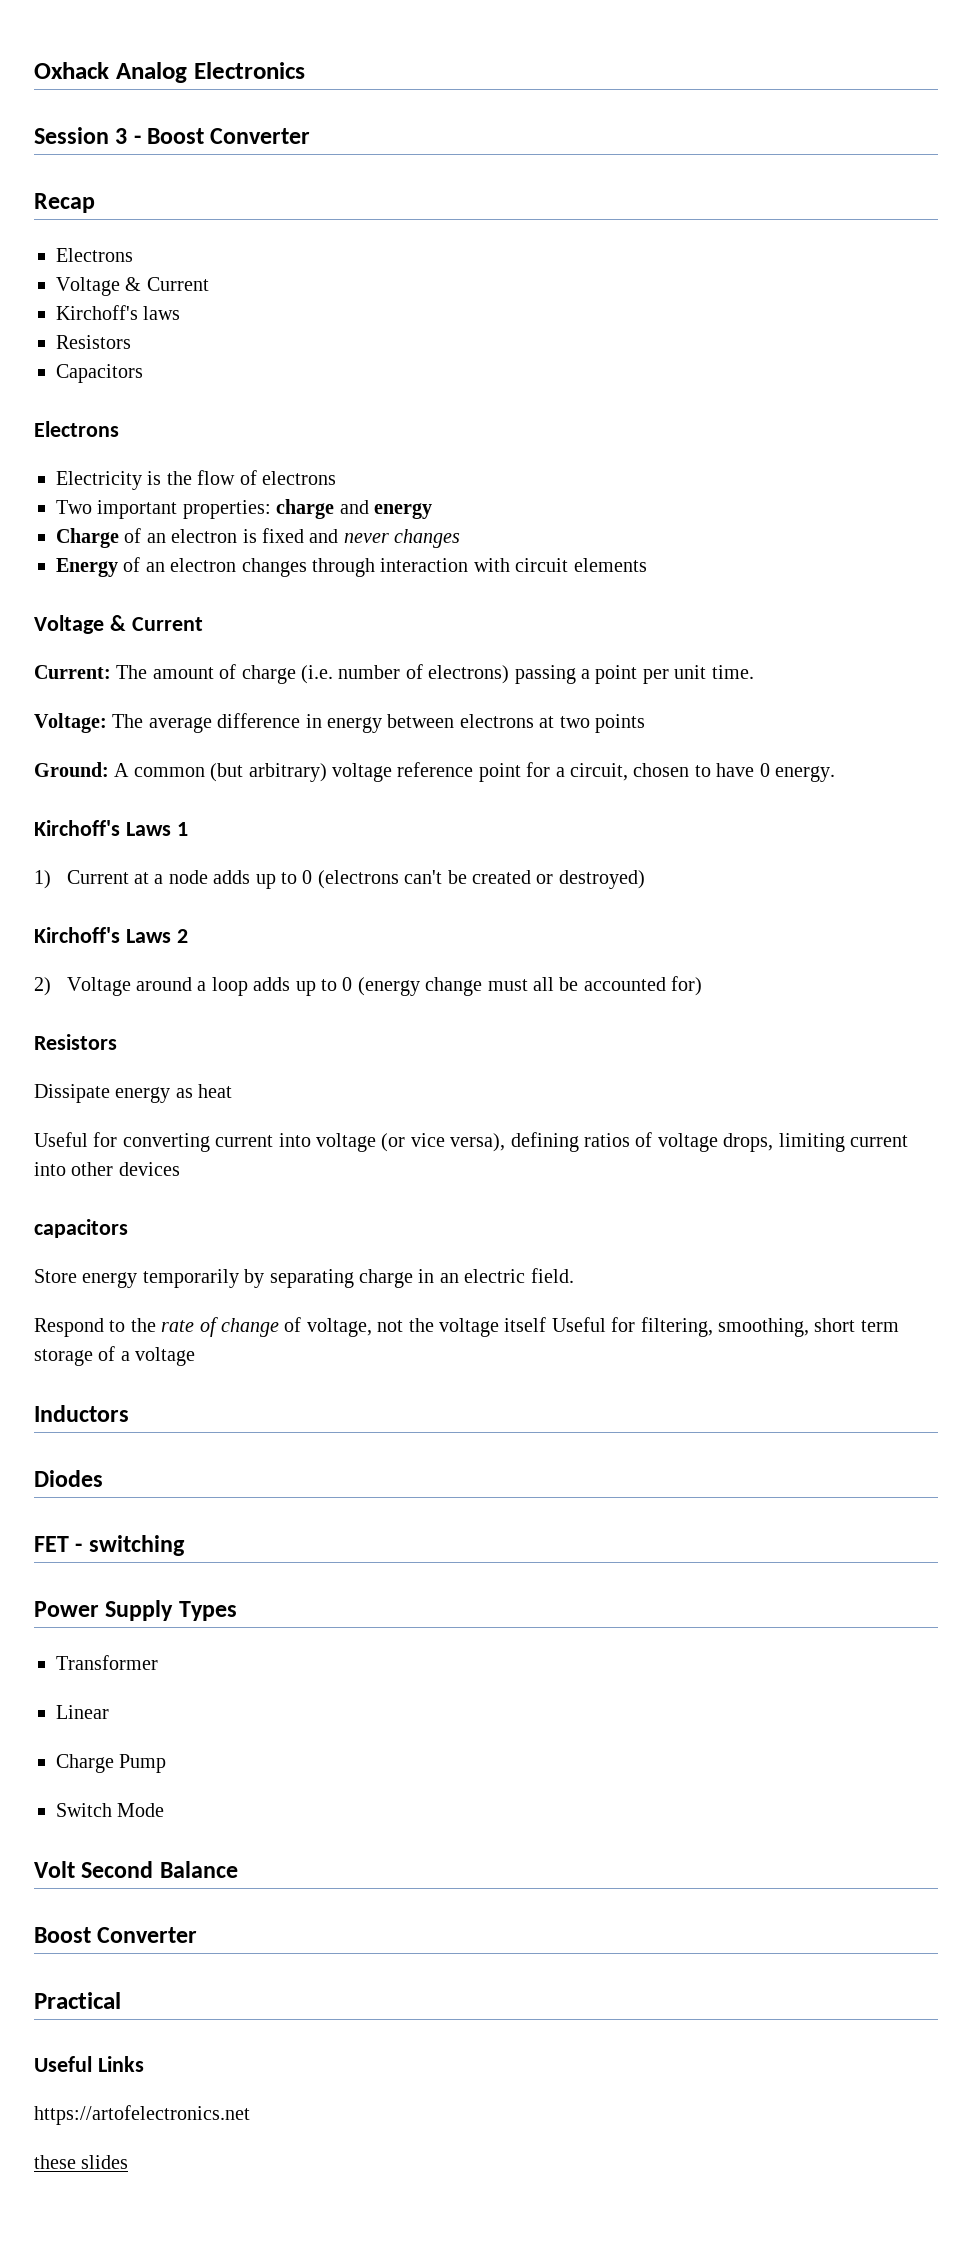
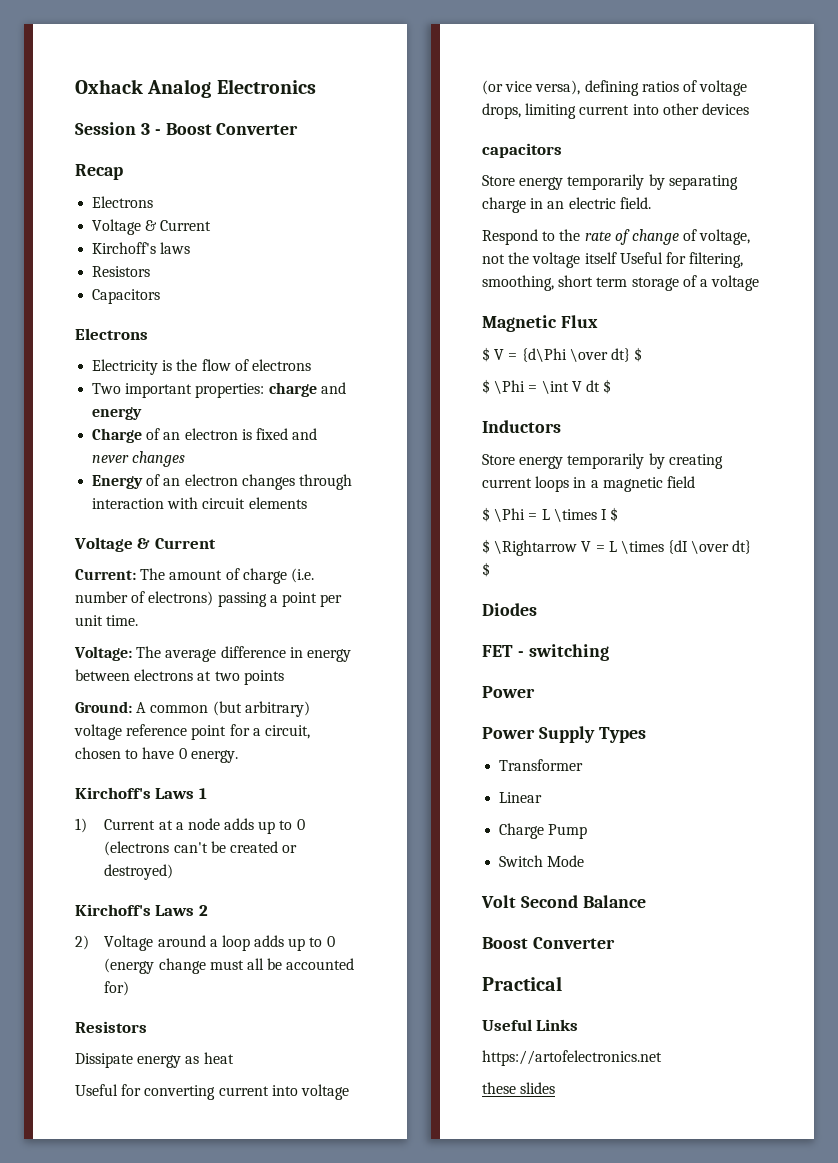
[34,1405,129,1422] Inductors -> [482,315,598,332] [482,347,643,362] [482,379,612,394] [482,420,561,433] [482,453,723,469] [482,476,695,492] [482,507,619,522] [482,539,752,556] [482,562,490,577] Magnetic Flux // $ V = {d\Phi \over dt} $ // $ \Phi = \int V dt $ // Inductors // Store energy temporarily by creating current loops in a magnetic field // $ \Phi = L \times I $ // $ \Rightarrow V = L \times {dI \over dt} $
(99, 1609) none -> [482,727,535,739] // Power

